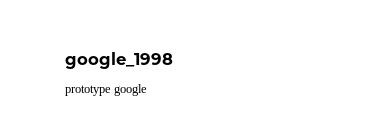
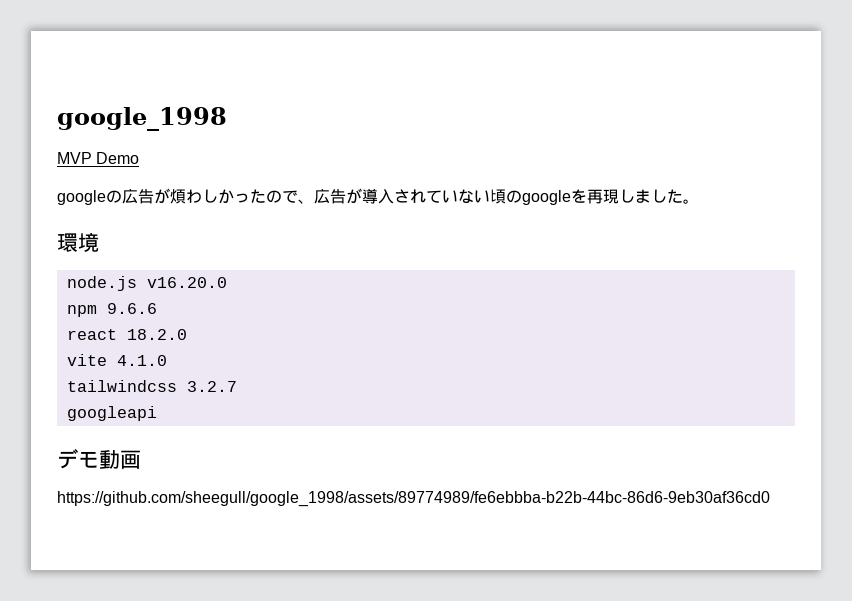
[65,84,148,96] prototype google -> [57,152,140,164] [57,188,699,205] [57,232,99,252] [66,276,227,291] [66,303,157,317] [66,329,187,340] [66,354,167,366] [66,380,237,392] [66,406,157,421] [57,448,141,469] [57,491,770,507] MVP Demo // googleの広告が煩わしかったので、広告が導入されていない頃のgoogleを再現しました。 // 環境 // node.js v16.20.0 // npm 9.6.6 // react 18.2.0 // vite 4.1.0 // tailwindcss 3.2.7 // googleapi // デモ動画 // https://github.com/sheegull/google_1998/assets/89774989/fe6ebbba-b22b-44bc-86d6-9eb30af36cd0

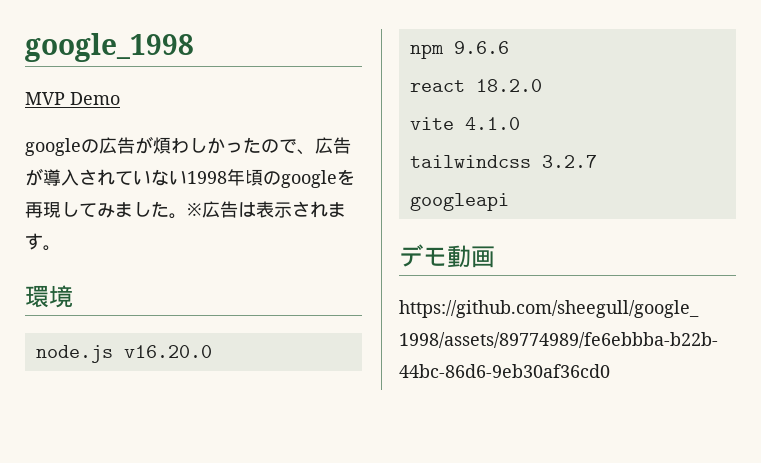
(490, 196) none -> [187,169,245,186] 1998年
(635, 196) none -> [79,203,115,218] てみ
(699, 201) none -> [187,201,346,218] [25,233,61,251] ※広告は表示されます。

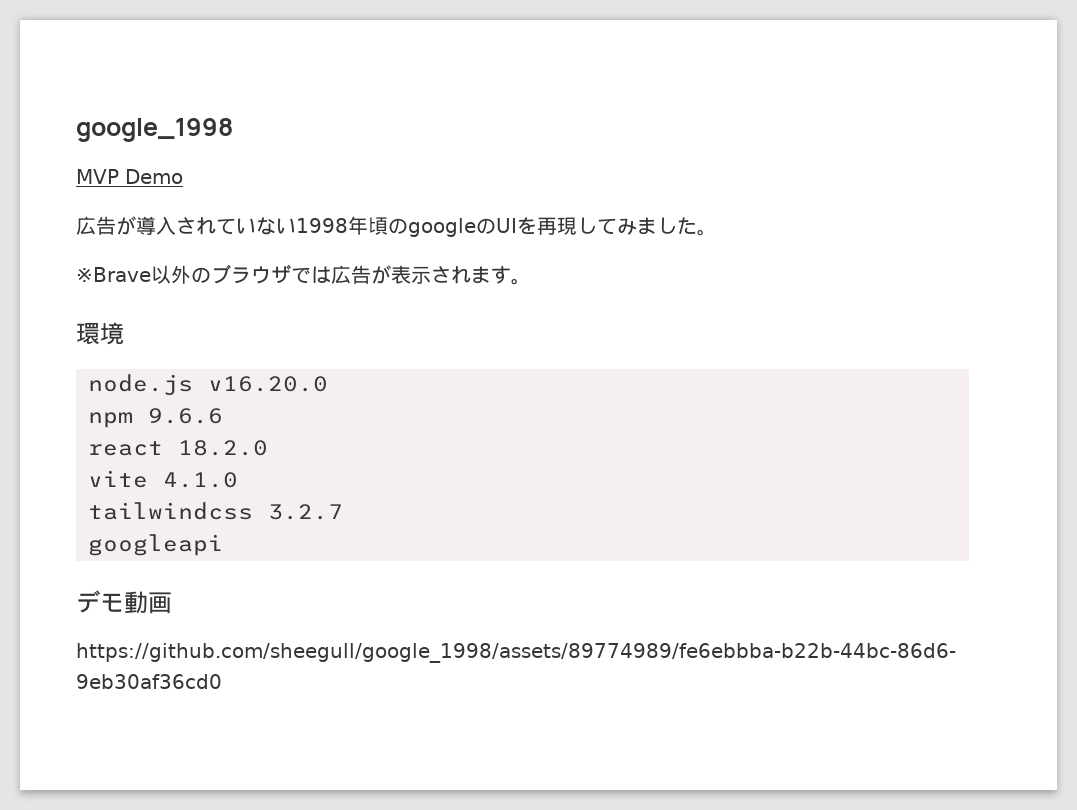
[25,136,315,156] googleの広告が煩わしかったので、 -> (183, 176) none
(337, 179) none -> [476,218,517,234] のUI
[187,201,256,218] ※広告は -> [76,264,391,284] // ※Brave以外のブラウザでは広告が

